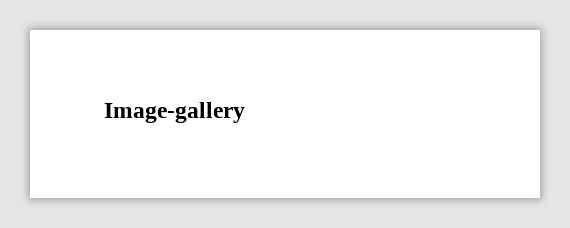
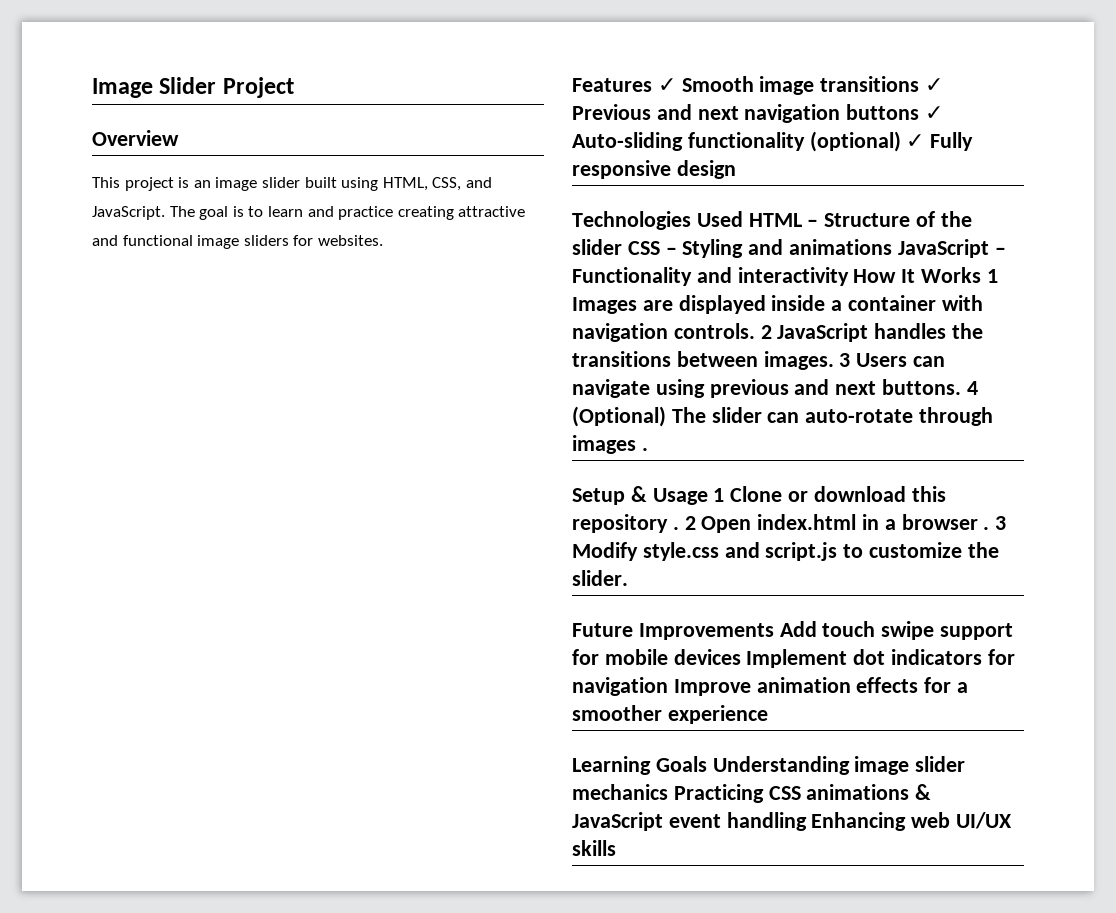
[104,102,245,123] Image-gallery -> [92,77,294,98] [92,130,179,146] [92,177,492,191] [92,206,526,220] [92,235,383,249] [572,76,944,95] [572,104,944,123] [572,131,974,152] [572,160,736,179] [572,211,972,230] [572,239,1006,258] [572,267,998,286] [572,295,983,314] [572,323,984,342] [572,351,946,370] [572,379,978,398] [572,406,994,427] [572,435,648,454] [572,486,946,505] [572,514,1007,533] [572,542,999,561] [572,570,628,586] [572,621,1014,640] [572,649,1015,668] [572,677,969,696] [572,705,768,724] [572,756,966,775] [572,784,932,803] [572,812,1013,831] [572,840,616,856] Image Slider Project // Overview // This project is an image slider built using HTML, CSS, and JavaScript. The goal is to learn and practice creating attractive and functional image sliders for websites. // Features ✓ Smooth image transitions ✓ Previous and next navigation buttons ✓ Auto-sliding functionality (optional) ✓ Fully responsive design // Technologies Used HTML – Structure of the slider CSS – Styling and animations JavaScript – Functionality and interactivity How It Works 1 Images are displayed inside a container with navigation controls. 2 JavaScript handles the transitions between images. 3 Users can navigate using previous and next buttons. 4 (Optional) The slider can auto-rotate through images . // Setup & Usage 1 Clone or download this repository . 2 Open index.html in a browser . 3 Modify style.css and script.js to customize the slider. // Future Improvements Add touch swipe support for mobile devices Implement dot indicators for navigation Improve animation effects for a smoother experience // Learning Goals Understanding image slider mechanics Practicing CSS animations & JavaScript event handling Enhancing web UI/UX skills

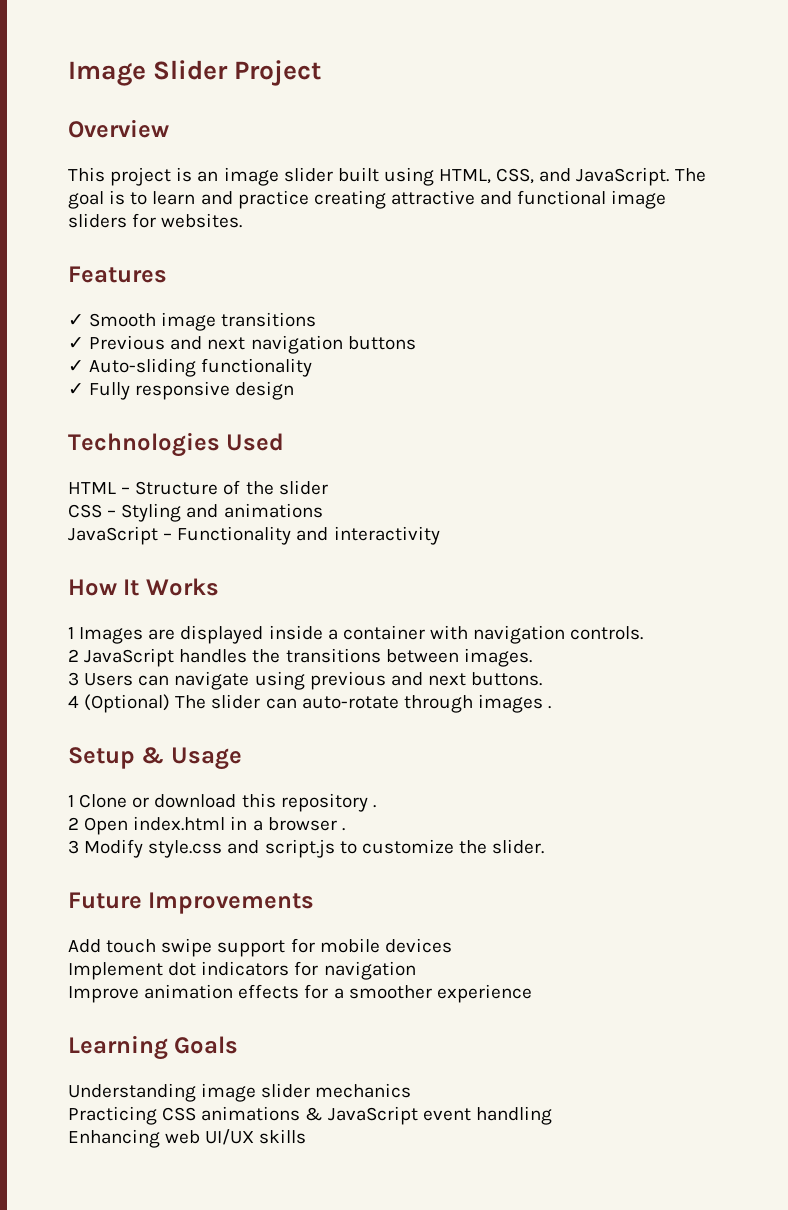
(652, 85) none -> (167, 274) //
(920, 84) none -> (317, 319) //
(920, 112) none -> (416, 343) //
[809,131,901,152] (optional) -> (313, 367) //
(743, 219) none -> (285, 442) //
(622, 247) none -> (328, 487) //
(893, 247) none -> (323, 510) //
(849, 276) none -> (440, 535) //
(982, 275) none -> (219, 587) //
(755, 331) none -> (644, 633) //
(834, 360) none -> (532, 657) //
(962, 387) none -> (543, 679) //
(708, 496) none -> (242, 758) //
(679, 528) none -> (376, 806) //
(990, 528) none -> (345, 829) //
(774, 631) none -> (315, 903) //
(741, 657) none -> (452, 945) //
(668, 686) none -> (416, 970) //
(707, 764) none -> (239, 1045) //
(668, 792) none -> (412, 1090) //
(807, 821) none -> (552, 1115) //

